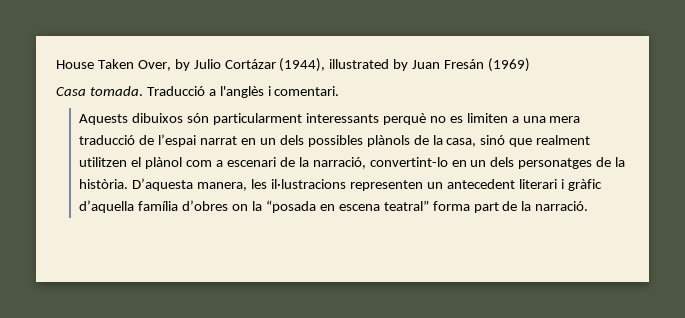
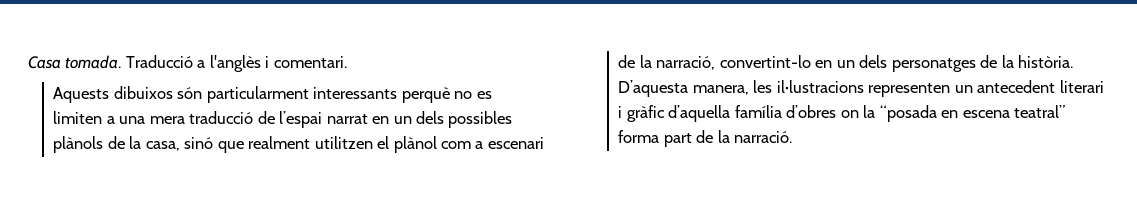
[56,58,531,72] House Taken Over, by Julio Cortázar (1944), illustrated by Juan Fresán (1969) // -> (28, 62) none

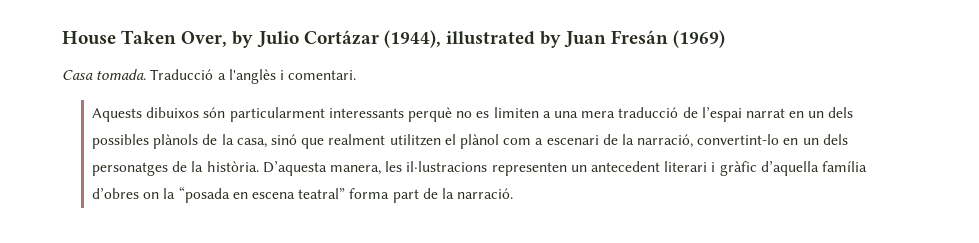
(28, 62) none -> [62,30,726,48] House Taken Over, by Julio Cortázar (1944), illustrated by Juan Fresán (1969) //

